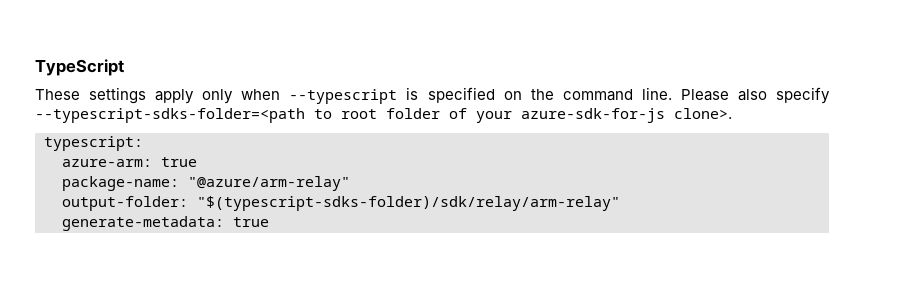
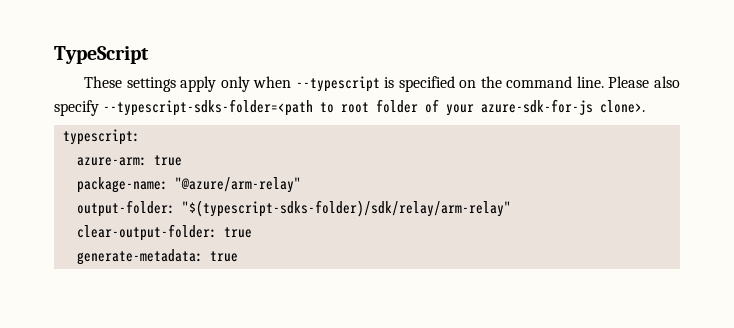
(620, 203) none -> [77,224,253,241] // clear-output-folder: true

